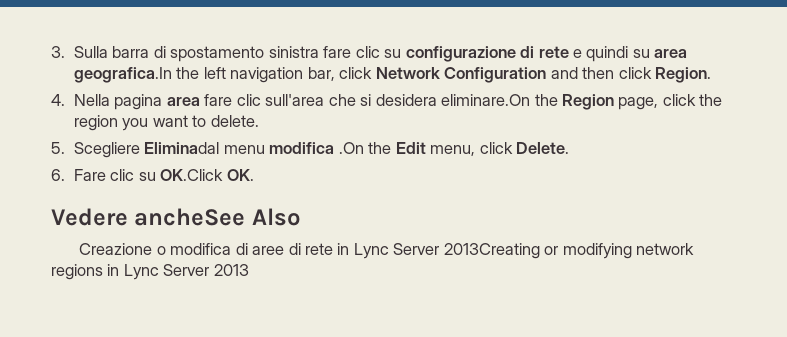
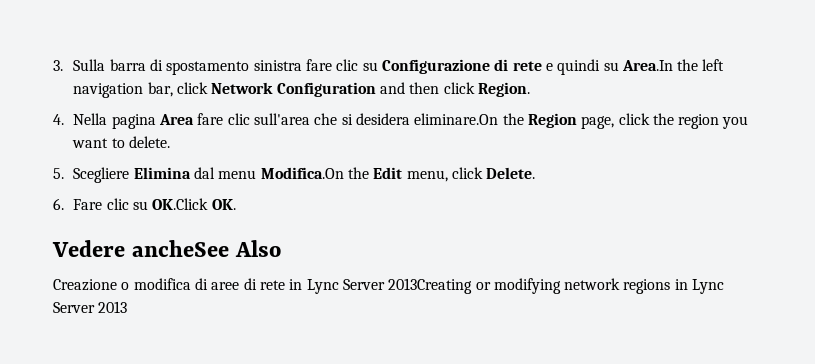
[405,46,516,62] configurazione -> [381,59,490,74] Configurazione
[654,49,688,58] [73,67,172,83] area geografica.In -> [621,60,673,71] Area.In
[166,97,200,106] area -> [159,114,195,125] Area
[144,142,364,154] Eliminadal menu modifica .On -> [133,167,344,179] Elimina dal menu Modifica.On

